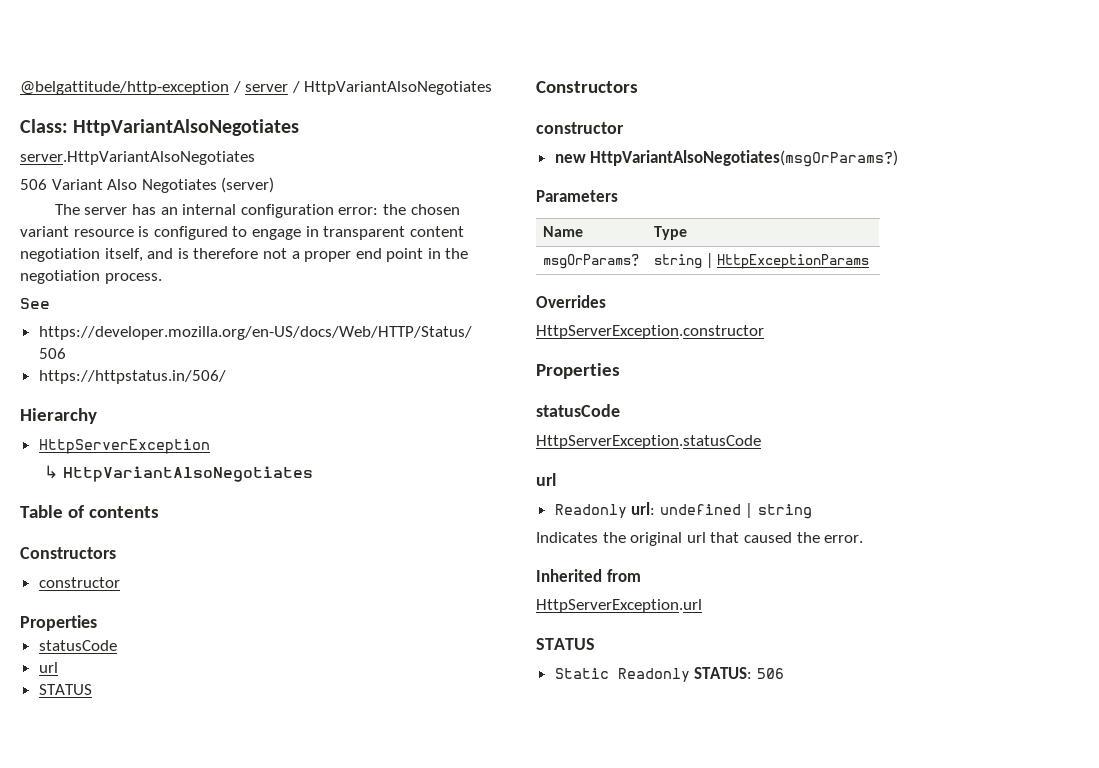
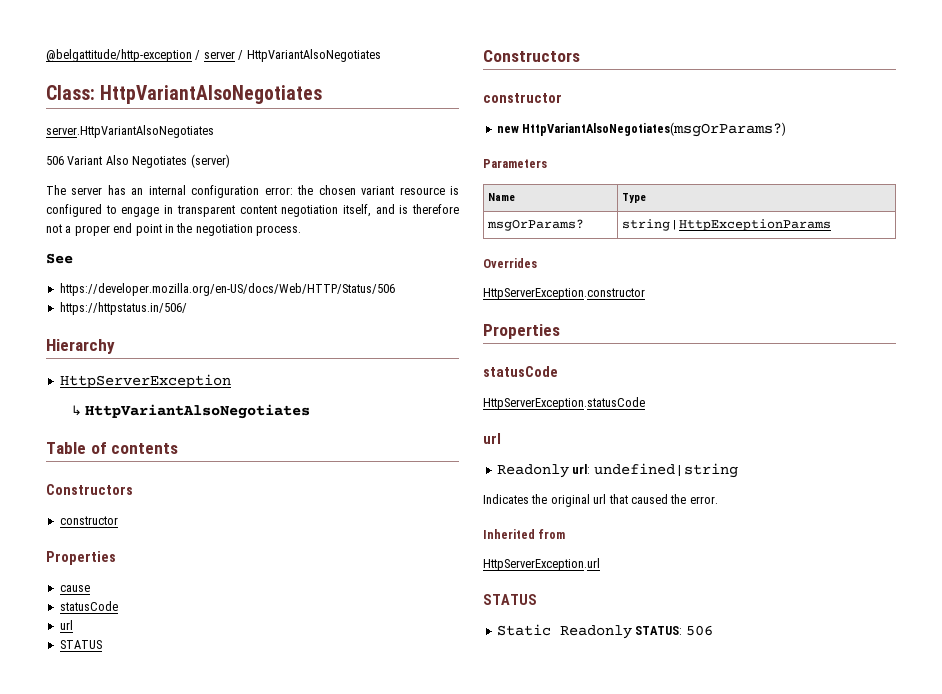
(97, 623) none -> [59,585,90,592] // cause

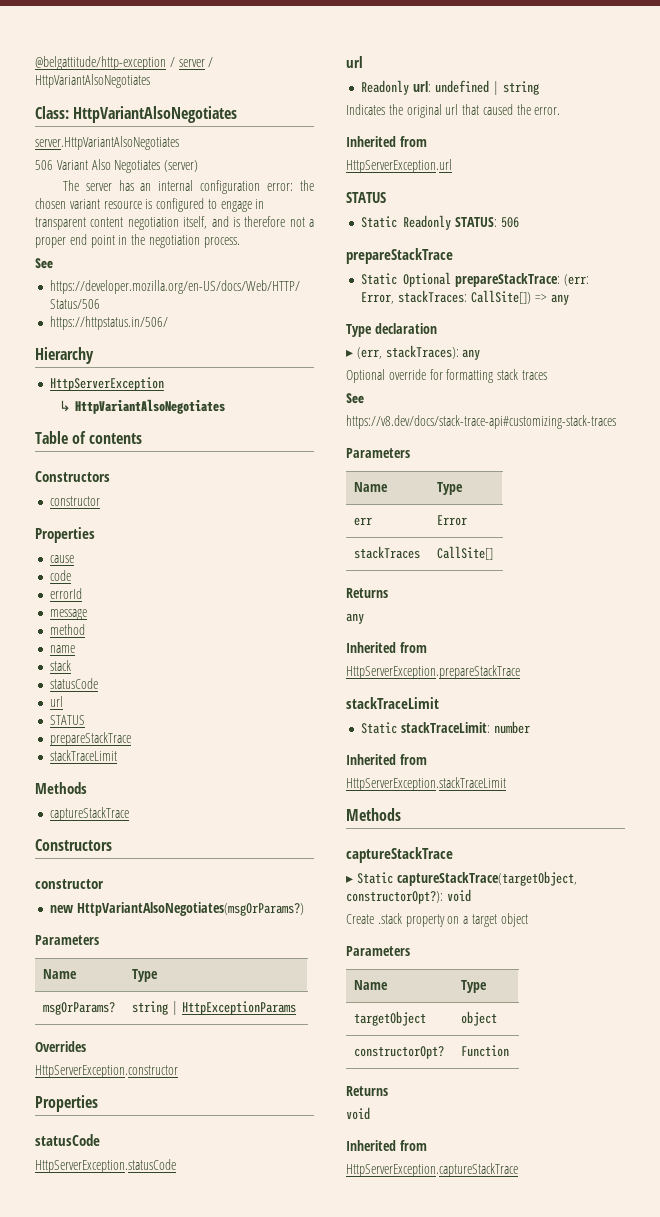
(90, 588) none -> [50,570,72,581] [50,588,83,599] [50,609,88,620] [50,624,86,635] [50,645,76,653] [50,660,72,671] // code // errorId // message // method // name // stack
(102, 644) none -> [50,732,132,746] [50,750,118,761] [35,782,87,794] [50,807,130,821] // prepareStackTrace // stackTraceLimit // Methods // captureStackTrace
(713, 630) none -> [346,248,453,264] [361,272,589,287] [361,290,569,305] [346,323,437,337] [346,345,481,360] [346,369,547,383] [346,393,364,404] [346,415,616,429] [346,448,410,458] [354,482,389,492] [437,482,464,495] [354,517,373,526] [437,515,468,526] [354,546,421,559] [437,546,494,560] [346,588,388,598] [346,613,364,624] [346,642,427,653] [346,665,520,679] [346,697,439,709] [361,721,530,734] [346,754,427,765] [346,777,506,791] [346,808,401,821] [346,847,453,863] [346,871,577,886] [346,889,471,904] [346,913,528,927] [346,946,410,956] [354,980,389,990] [461,980,488,993] [354,1011,427,1026] [461,1011,498,1026] [354,1046,445,1059] [461,1045,510,1057] [346,1086,388,1096] [346,1107,370,1120] [346,1140,427,1151] [346,1163,518,1177] // prepareStackTrace // Static Optional prepareStackTrace: (err: Error, stackTraces: CallSite[]) => any // Type declaration // ▸ (err, stackTraces): any // Optional override for formatting stack traces // See // https://v8.dev/docs/stack-trace-api#customizing-stack-traces // Parameters // Name | Type // err | Error // stackTraces | CallSite[] // Returns // any // Inherited from // HttpServerException.prepareStackTrace // stackTraceLimit // Static stackTraceLimit: number // Inherited from // HttpServerException.stackTraceLimit // Methods // captureStackTrace // ▸ Static captureStackTrace(targetObject, constructorOpt?): void // Create .stack property on a target object // Parameters // Name | Type // targetObject | object // constructorOpt? | Function // Returns // void // Inherited from // HttpServerException.captureStackTrace

